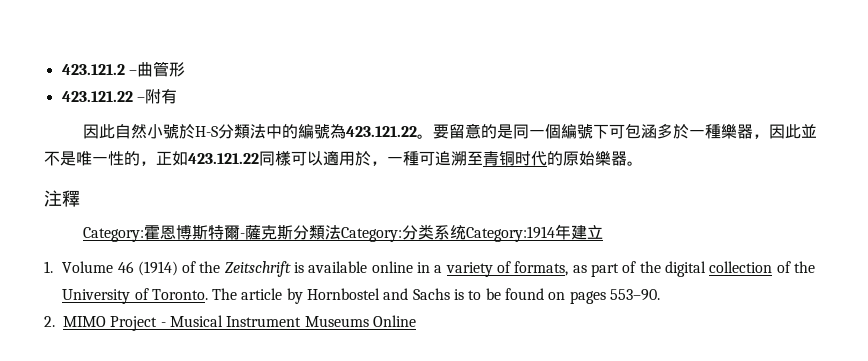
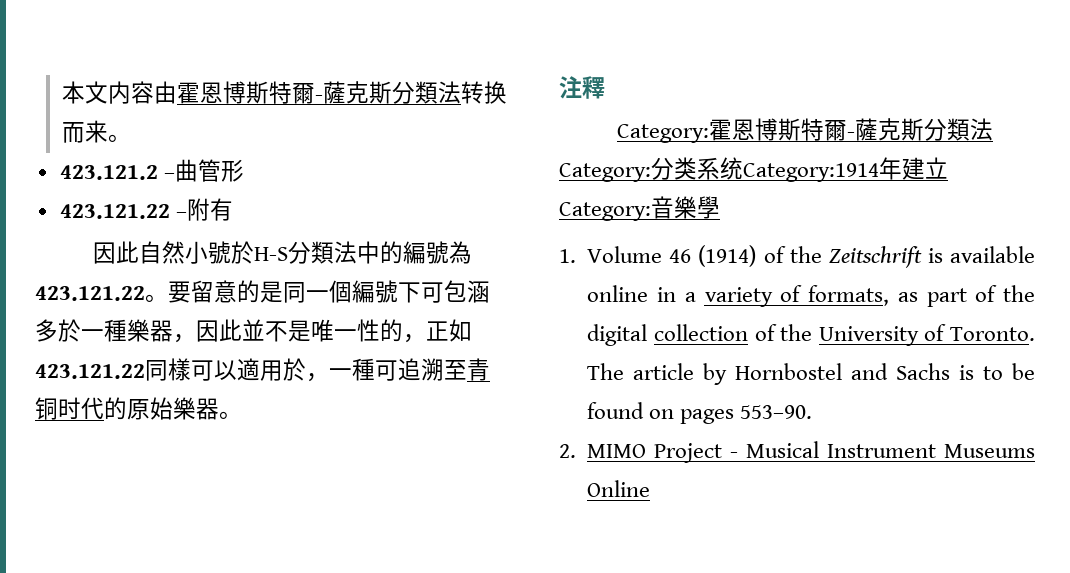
(61, 69) none -> [62,81,508,104] [62,120,132,143] 本文内容由霍恩博斯特爾-薩克斯分類法转换而来。 //
(604, 232) none -> [559,196,720,221] Category:音樂學

